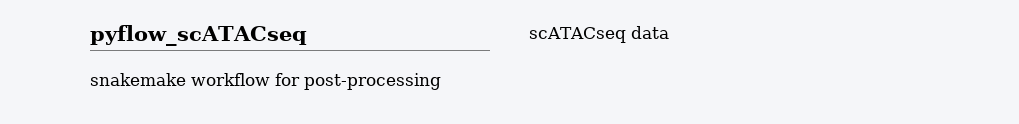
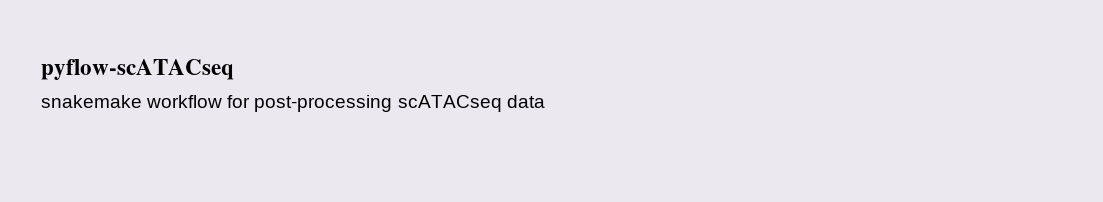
[90,25,307,46] pyflow_scATACseq -> [41,59,234,80] pyflow-scATACseq

